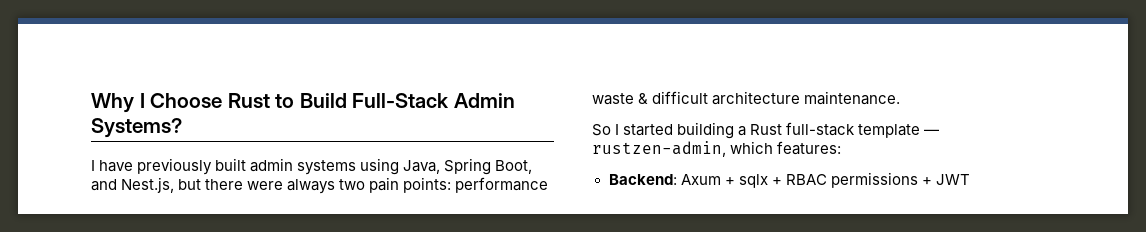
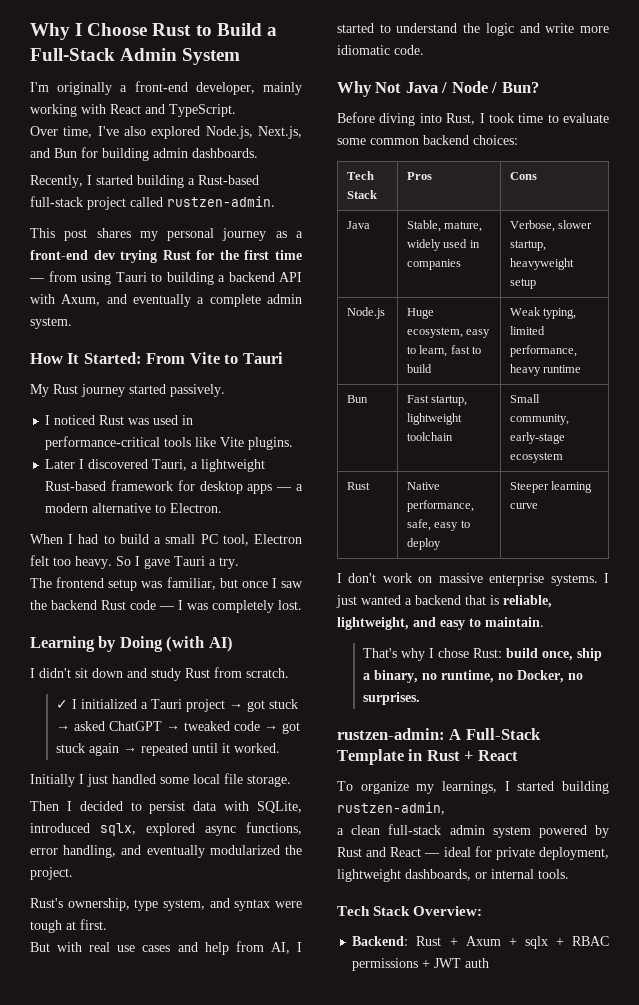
(347, 100) none -> [266,27,277,36] a
[91,118,182,138] [91,158,533,175] [91,177,549,194] [592,91,901,105] [592,122,940,139] [592,141,842,157] Systems? // I have previously built admin systems using Java, Spring Boot, and Nest.js, but there were always two pain points: performance waste & difficult architecture maintenance. // So I started building a Rust full-stack template — rustzen-admin, which features: -> [182,48,241,65] [30,81,302,95] [30,104,236,117] [30,126,302,139] [30,147,258,161] [30,175,259,188] [30,196,275,210] [30,228,303,241] [30,250,303,263] [29,271,302,285] [30,294,302,307] [30,317,72,329] [30,352,283,364] [30,384,225,397] [45,415,194,425] [45,436,294,450] [45,459,266,472] [45,480,304,494] [45,503,223,513] [30,534,303,546] [30,555,239,569] [30,577,303,591] [30,600,302,613] [30,636,233,652] [30,667,289,681] [55,699,298,712] [55,721,300,734] [55,743,280,756] [30,773,291,787] [30,801,302,814] [30,822,302,836] [30,845,302,858] [30,867,73,880] [30,898,302,911] [30,919,107,933] [30,941,302,955] [337,23,609,36] [337,45,424,55] [337,81,539,97] [337,112,609,126] [337,135,518,145] [346,171,374,180] [346,190,377,199] [406,172,432,180] [509,172,537,180] [346,221,370,229] [406,220,483,232] [406,239,480,251] [406,259,461,270] [509,220,593,232] [509,240,546,251] [509,258,574,270] [509,278,536,289] [346,307,385,319] [406,308,434,319] [406,327,491,338] [406,345,481,357] [406,364,432,373] [509,307,577,319] [509,326,545,335] [509,345,577,357] [509,364,582,376] [346,395,368,403] [406,395,468,406] [406,413,462,425] [406,432,453,441] [509,394,540,403] [509,414,569,425] [509,432,565,444] [509,452,563,463] [346,482,370,490] [406,482,440,490] [406,500,474,512] [406,519,470,531] [406,538,441,550] [509,481,593,493] [509,503,538,509] [337,573,609,586] [336,595,552,608] [337,617,544,630] [362,648,602,661] [362,670,583,683] [362,692,420,705] [337,728,541,740] [337,749,518,765] [337,781,609,794] [337,802,445,815] [337,824,609,838] [337,846,609,860] [337,869,569,882] [337,906,483,916] System // I'm originally a front-end developer, mainly working with React and TypeScript. // Over time, I've also explored Node.js, Next.js, and Bun for building admin dashboards. // Recently, I started building a Rust-based full-stack project called rustzen-admin. // This post shares my personal journey as a front-end dev trying Rust for the first time — from using Tauri to building a backend API with Axum, and eventually a complete admin system. // How It Started: From Vite to Tauri // My Rust journey started passively. // I noticed Rust was used in performance-critical tools like Vite plugins. // Later I discovered Tauri, a lightweight Rust-based framework for desktop apps — a modern alternative to Electron. // When I had to build a small PC tool, Electron felt too heavy. So I gave Tauri a try. // The frontend setup was familiar, but once I saw the backend Rust code — I was completely lost. // Learning by Doing (with AI) // I didn't sit down and study Rust from scratch. // ✓ I initialized a Tauri project → got stuck → asked ChatGPT → tweaked code → got stuck again → repeated until it worked. // Initially I just handled some local file storage. // Then I decided to persist data with SQLite, introduced sqlx, explored async functions, error handling, and eventually modularized the project. // Rust's ownership, type system, and syntax were tough at first. // But with real use cases and help from AI, I started to understand the logic and write more idiomatic code. // Why Not Java / Node / Bun? // Before diving into Rust, I took time to evaluate some common backend choices: // Tech Stack | Pros | Cons // Java | Stable, mature, widely used in companies | Verbose, slower startup, heavyweight setup // Node.js | Huge ecosystem, easy to learn, fast to build | Weak typing, limited performance, heavy runtime // Bun | Fast startup, lightweight toolchain | Small community, early-stage ecosystem // Rust | Native performance, safe, easy to deploy | Steeper learning curve // I don't work on massive enterprise systems. I just wanted a backend that is reliable, lightweight, and easy to maintain. // That's why I chose Rust: build once, ship a binary, no runtime, no Docker, no surprises. // rustzen-admin: A Full-Stack Template in Rust + React // To organize my learnings, I started building rustzen-admin, // a clean full-stack admin system powered by Rust and React — ideal for private deployment, lightweight dashboards, or internal tools. // Tech Stack Overview:
(677, 179) none -> [416,936,458,946] Rust +
(970, 179) none -> [465,958,490,968] auth

